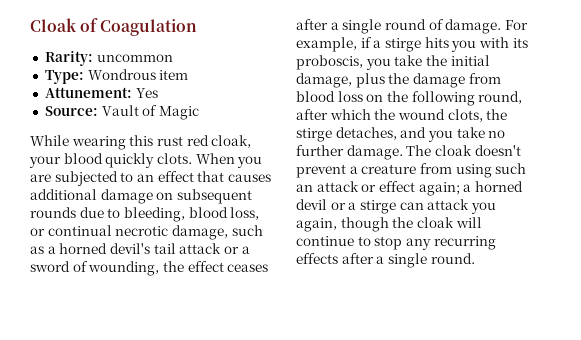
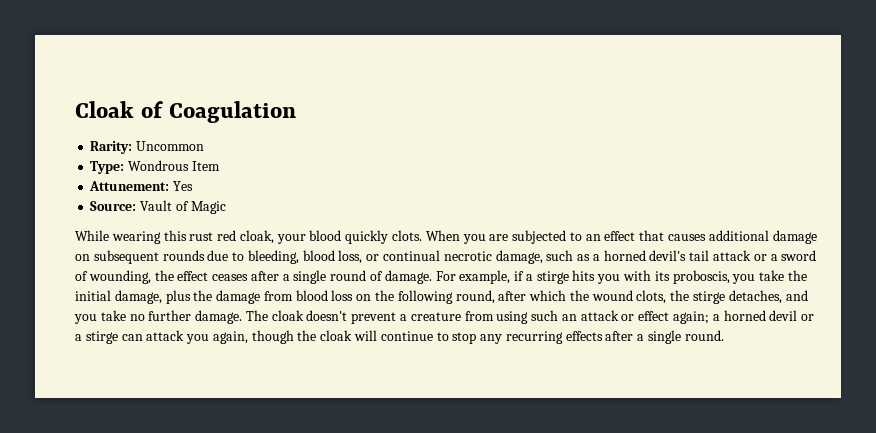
[96,54,173,62] uncommon -> [136,141,205,151] Uncommon
[159,70,189,80] item -> [191,161,220,171] Item

